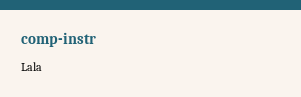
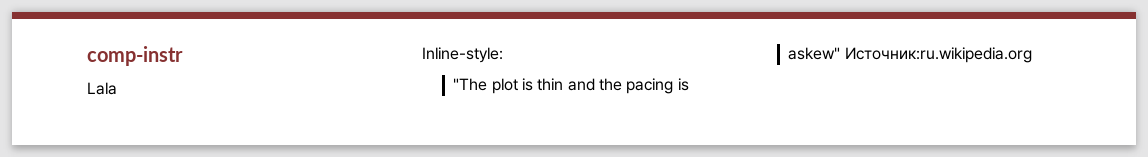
(42, 66) none -> [422,47,503,63] [453,78,689,94] [788,47,1032,63] // Inline-style: // "The plot is thin and the pacing is askew" Источник:ru.wikipedia.org

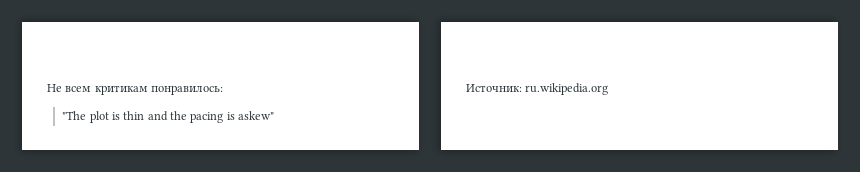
[87,46,183,66] [87,82,117,95] [422,47,503,63] comp-instr // Lala // Inline-style: -> [47,84,224,95] Не всем критикам понравилось:
[844,47,1032,63] Источник:ru.wikipedia.org -> [466,83,609,95] // Источник: ru.wikipedia.org

